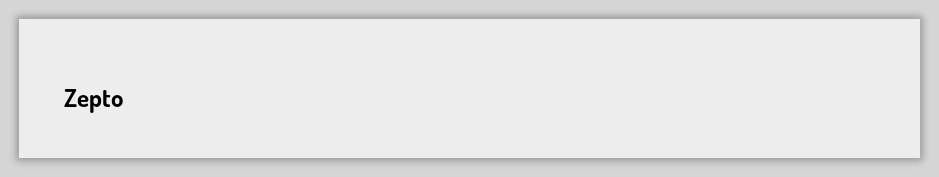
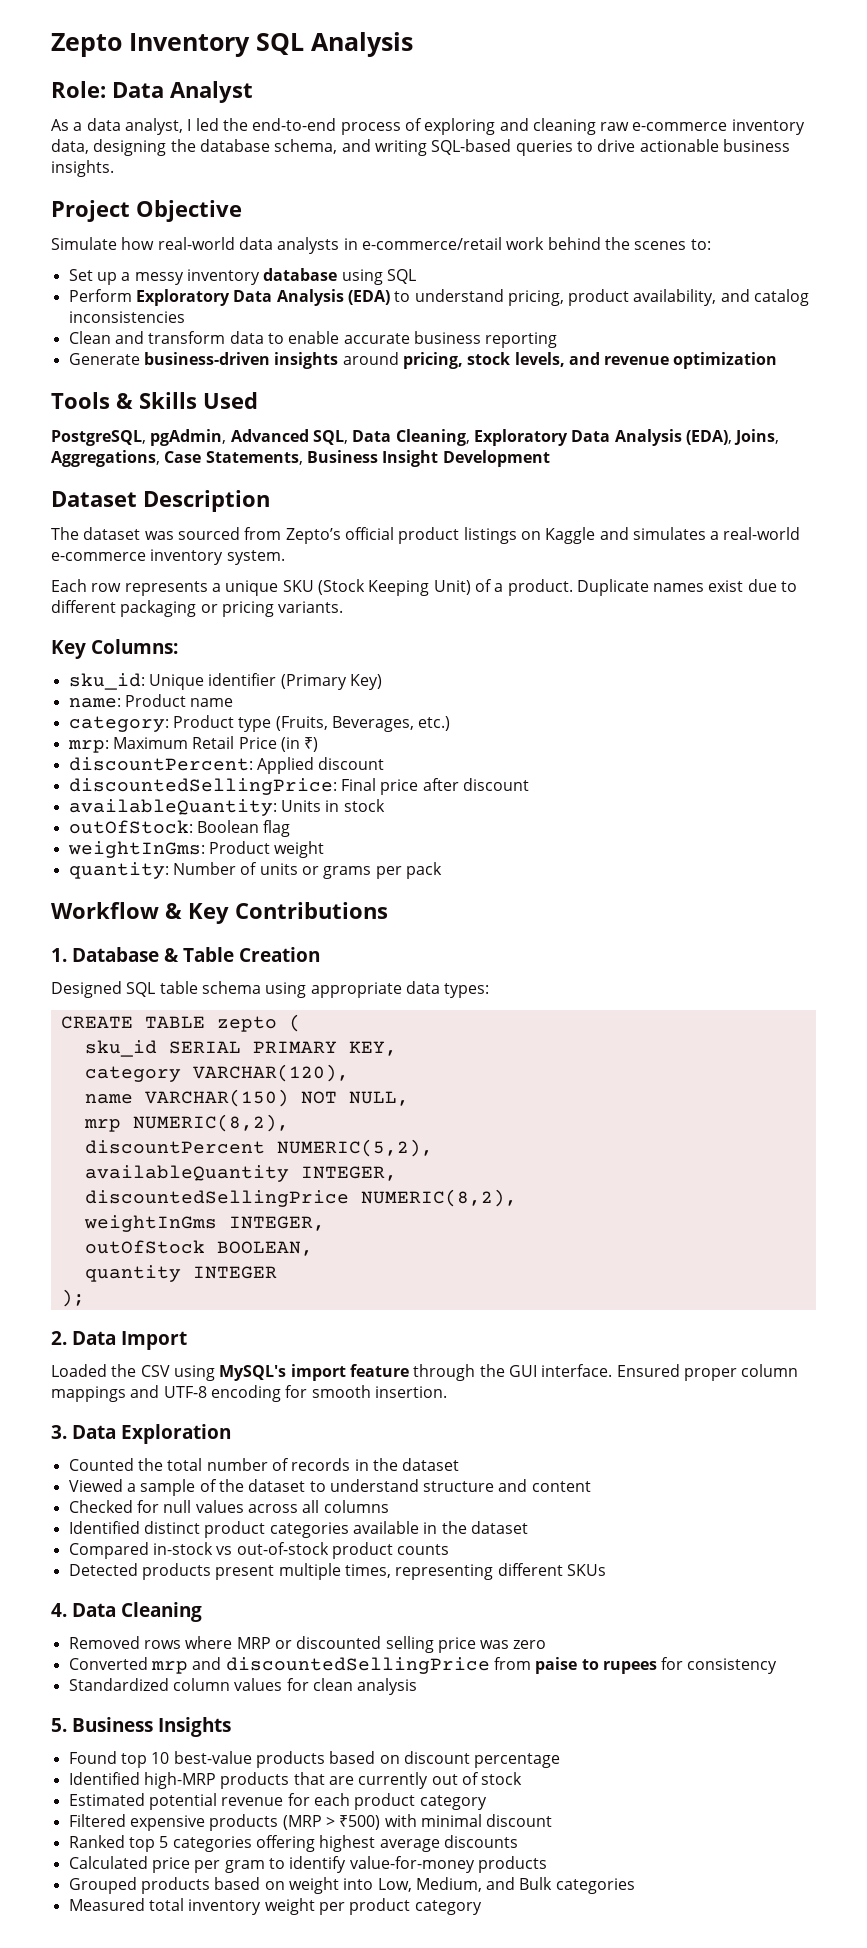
(123, 101) none -> [129,32,413,57] [51,81,253,103] [51,118,805,135] [51,139,790,156] [51,160,114,177] [51,200,242,222] [51,237,711,254] [68,268,416,285] [68,289,810,306] [68,311,185,323] [68,331,558,348] [68,352,778,369] [51,392,258,409] [51,429,780,446] [51,450,550,467] [51,490,270,512] [51,527,801,544] [51,549,285,565] [51,579,798,596] [51,600,344,617] [51,639,178,659] [68,673,382,690] [68,694,234,708] [68,715,451,732] [67,736,319,753] [68,757,385,774] [68,778,529,795] [68,799,385,816] [68,820,291,837] [67,841,325,858] [68,862,442,879] [51,902,388,924] [51,947,320,962] [51,981,490,998] [60,1014,301,1032] [84,1040,397,1057] [84,1064,349,1082] [84,1089,409,1107] [83,1114,289,1132] [84,1139,433,1157] [84,1165,397,1182] [84,1189,517,1207] [83,1215,325,1232] [84,1240,313,1256] [84,1265,277,1282] [60,1289,85,1307] [51,1331,187,1350] [51,1364,799,1381] [51,1385,447,1402] [51,1424,231,1444] [68,1458,460,1471] [68,1479,591,1496] [68,1500,389,1513] [68,1521,528,1538] [68,1542,450,1559] [68,1563,606,1580] [51,1602,202,1622] [68,1636,547,1653] [68,1657,778,1674] [68,1678,418,1695] [51,1717,231,1737] [68,1751,561,1768] [68,1772,523,1789] [68,1793,487,1810] [68,1814,553,1831] [68,1835,518,1852] [68,1856,547,1873] [68,1877,635,1894] [68,1898,482,1915] Inventory SQL Analysis // Role: Data Analyst // As a data analyst, I led the end-to-end process of exploring and cleaning raw e-commerce inventory data, designing the database schema, and writing SQL-based queries to drive actionable business insights. // Project Objective // Simulate how real-world data analysts in e-commerce/retail work behind the scenes to: // Set up a messy inventory database using SQL // Perform Exploratory Data Analysis (EDA) to understand pricing, product availability, and catalog inconsistencies // Clean and transform data to enable accurate business reporting // Generate business-driven insights around pricing, stock levels, and revenue optimization // Tools & Skills Used // PostgreSQL, pgAdmin, Advanced SQL, Data Cleaning, Exploratory Data Analysis (EDA), Joins, Aggregations, Case Statements, Business Insight Development // Dataset Description // The dataset was sourced from Zepto’s official product listings on Kaggle and simulates a real-world e-commerce inventory system. // Each row represents a unique SKU (Stock Keeping Unit) of a product. Duplicate names exist due to different packaging or pricing variants. // Key Columns: // sku_id: Unique identifier (Primary Key) // name: Product name // category: Product type (Fruits, Beverages, etc.) // mrp: Maximum Retail Price (in ₹) // discountPercent: Applied discount // discountedSellingPrice: Final price after discount // availableQuantity: Units in stock // outOfStock: Boolean flag // weightInGms: Product weight // quantity: Number of units or grams per pack // Workflow & Key Contributions // 1. Database & Table Creation // Designed SQL table schema using appropriate data types: // CREATE TABLE zepto ( // sku_id SERIAL PRIMARY KEY, // category VARCHAR(120), // name VARCHAR(150) NOT NULL, // mrp NUMERIC(8,2), // discountPercent NUMERIC(5,2), // availableQuantity INTEGER, // discountedSellingPrice NUMERIC(8,2), // weightInGms INTEGER, // outOfStock BOOLEAN, // quantity INTEGER // ); // 2. Data Import // Loaded the CSV using MySQL's import feature through the GUI interface. Ensured proper column mappings and UTF-8 encoding for smooth insertion. // 3. Data Exploration // Counted the total number of records in the dataset // Viewed a sample of the dataset to understand structure and content // Checked for null values across all columns // Identified distinct product categories available in the dataset // Compared in-stock vs out-of-stock product counts // Detected products present multiple times, representing different SKUs // 4. Data Cleaning // Removed rows where MRP or discounted selling price was zero // Converted mrp and discountedSellingPrice from paise to rupees for consistency // Standardized column values for clean analysis // 5. Business Insights // Found top 10 best-value products based on discount percentage // Identified high-MRP products that are currently out of stock // Estimated potential revenue for each product category // Filtered expensive products (MRP > ₹500) with minimal discount // Ranked top 5 categories offering highest average discounts // Calculated price per gram to identify value-for-money products // Grouped products based on weight into Low, Medium, and Bulk categories // Measured total inventory weight per product category

